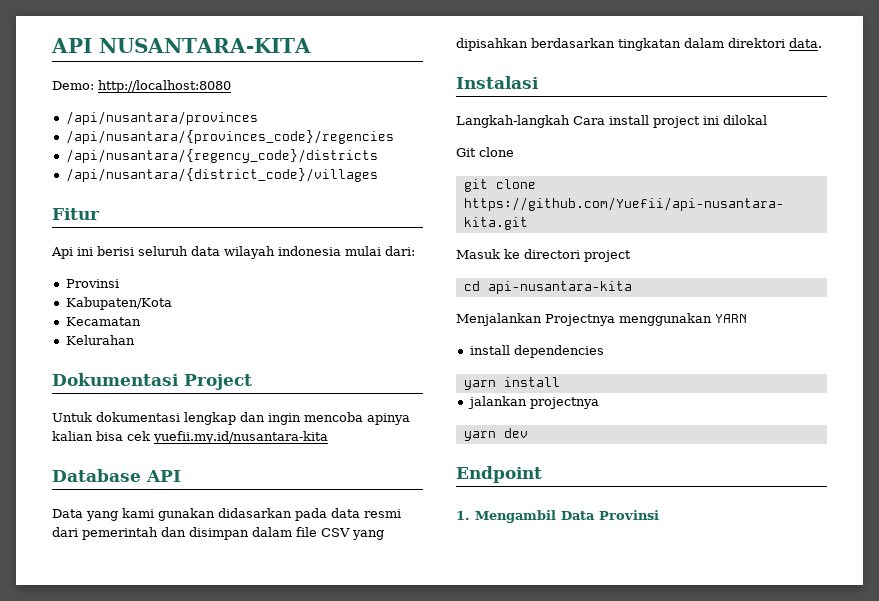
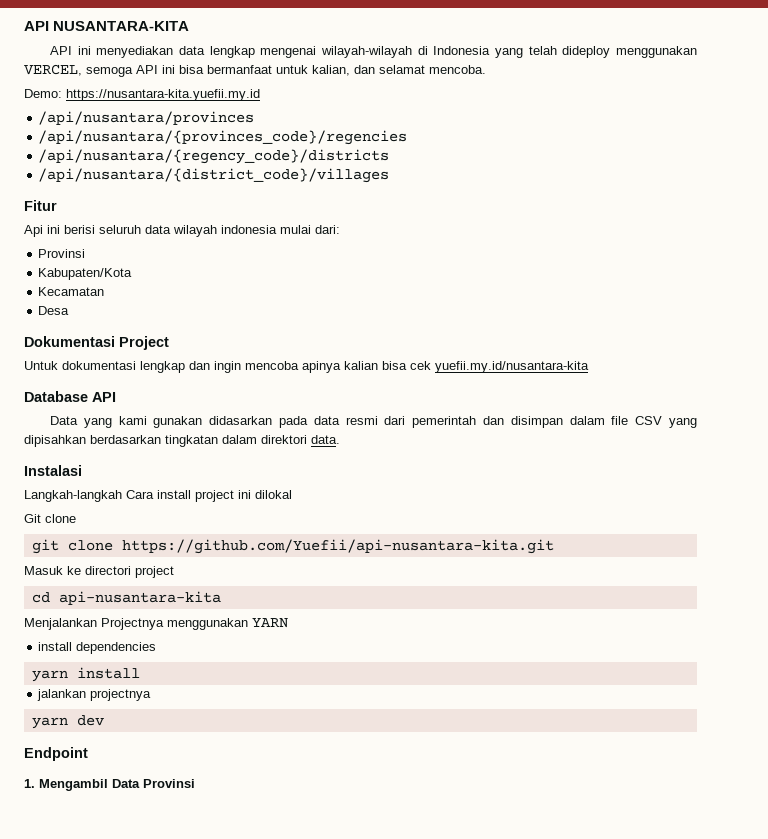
(311, 45) none -> [49,46,697,58] [24,64,486,77] // API ini menyediakan data lengkap mengenai wilayah-wilayah di Indonesia yang telah dideploy menggunakan VERCEL, semoga API ini bisa bermanfaat untuk kalian, dan selamat mencoba.
[98,80,231,93] http://localhost:8080 -> [66,89,260,101] https://nusantara-kita.yuefii.my.id
[65,335,135,345] Kelurahan -> [38,306,70,315] Desa

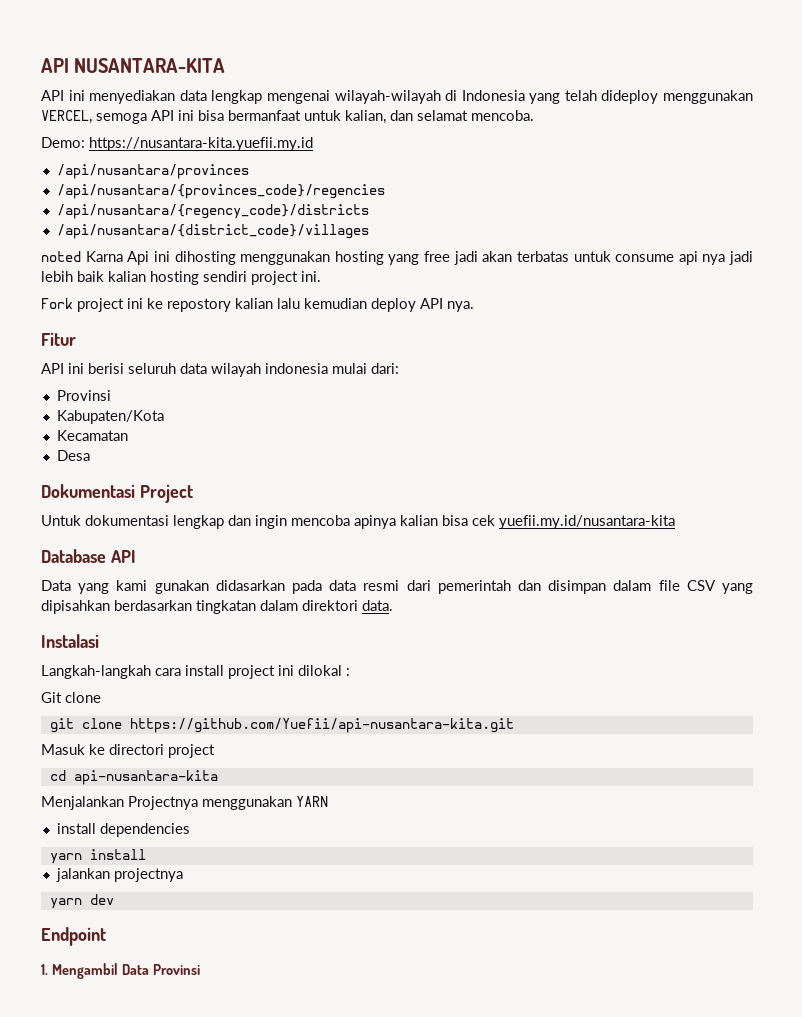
(390, 175) none -> [41,251,753,265] [41,271,321,285] [41,298,474,312] // noted Karna Api ini dihosting menggunakan hosting yang free jadi akan terbatas untuk consume api nya jadi lebih baik kalian hosting sendiri project ini. // Fork project ini ke repostory kalian lalu kemudian deploy API nya.
[24,225,43,237] Api -> [41,363,64,374] API
[126,490,154,499] Cara -> [155,668,181,676] cara
(292, 494) none -> [346,668,350,676] :

